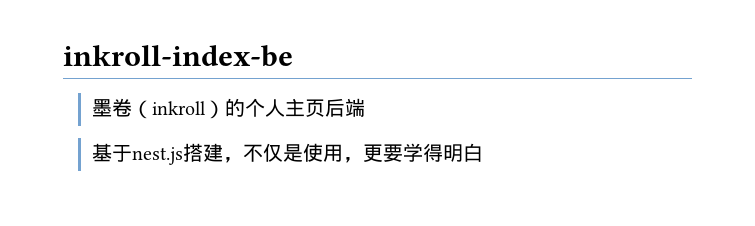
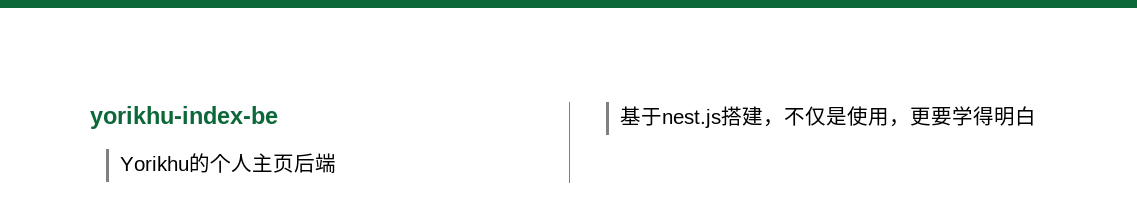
[63,45,293,67] [91,98,225,119] inkroll-index-be // 墨卷（inkroll） -> [90,106,278,129] [119,156,189,171] yorikhu-index-be // Yorikhu

